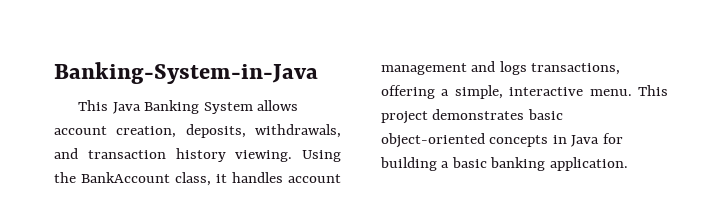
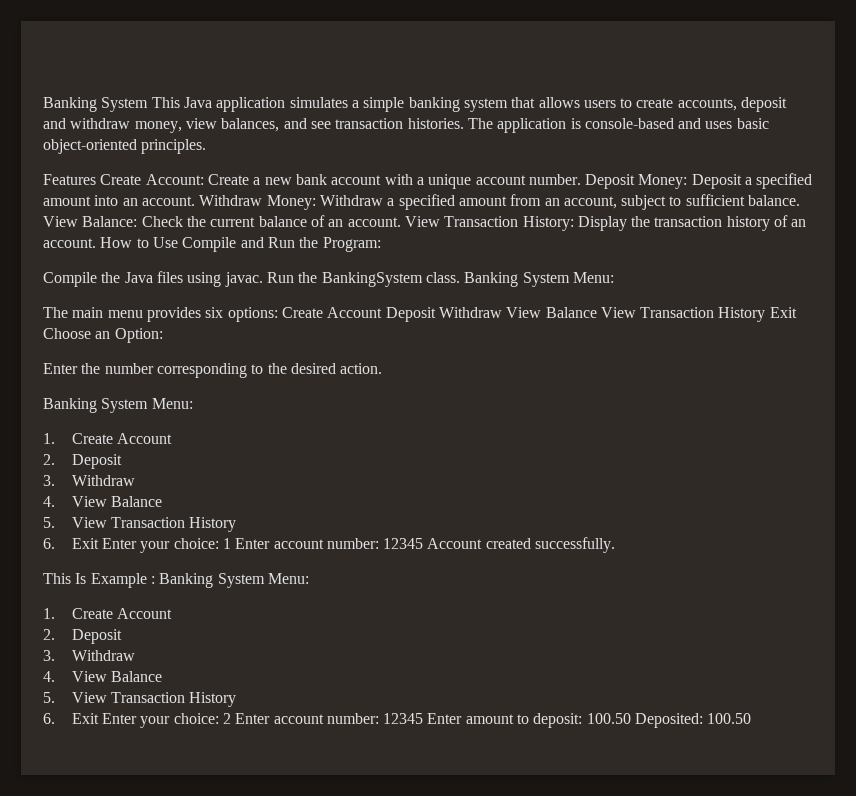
[54,62,318,84] [78,100,299,114] [54,124,341,138] [54,148,341,162] [54,172,341,186] [381,61,621,75] [381,85,668,99] [381,109,563,124] [381,133,623,148] [380,157,628,171] Banking-System-in-Java // This Java Banking System allows account creation, deposits, withdrawals, and transaction history viewing. Using the BankAccount class, it handles account management and logs transactions, offering a simple, interactive menu. This project demonstrates basic object-oriented concepts in Java for building a basic banking application. -> [43,97,788,112] [43,118,769,133] [43,139,207,154] [43,173,813,189] [43,194,801,210] [43,215,807,231] [43,237,381,252] [43,271,614,287] [43,307,797,322] [43,328,163,343] [43,363,383,378] [43,398,193,413] [43,433,172,444] [43,454,122,469] [43,475,135,486] [43,496,162,507] [43,517,237,532] [43,537,616,553] [43,573,309,588] [43,608,172,619] [43,629,122,644] [43,650,135,661] [43,671,162,682] [43,692,237,707] [43,713,752,728] Banking System This Java application simulates a simple banking system that allows users to create accounts, deposit and withdraw money, view balances, and see transaction histories. The application is console-based and uses basic object-oriented principles. // Features Create Account: Create a new bank account with a unique account number. Deposit Money: Deposit a specified amount into an account. Withdraw Money: Withdraw a specified amount from an account, subject to sufficient balance. View Balance: Check the current balance of an account. View Transaction History: Display the transaction history of an account. How to Use Compile and Run the Program: // Compile the Java files using javac. Run the BankingSystem class. Banking System Menu: // The main menu provides six options: Create Account Deposit Withdraw View Balance View Transaction History Exit Choose an Option: // Enter the number corresponding to the desired action. // Banking System Menu: // 1. Create Account // 2. Deposit // 3. Withdraw // 4. View Balance // 5. View Transaction History // 6. Exit Enter your choice: 1 Enter account number: 12345 Account created successfully. // This Is Example : Banking System Menu: // 1. Create Account // 2. Deposit // 3. Withdraw // 4. View Balance // 5. View Transaction History // 6. Exit Enter your choice: 2 Enter account number: 12345 Enter amount to deposit: 100.50 Deposited: 100.50

